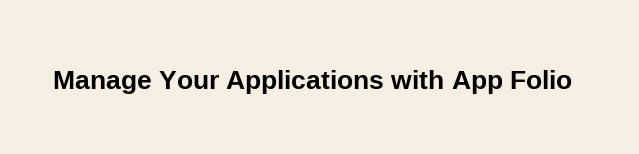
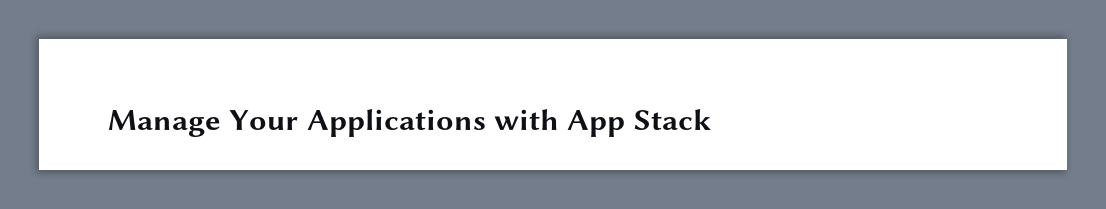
[509,70,572,89] Folio -> [633,109,711,130] Stack

